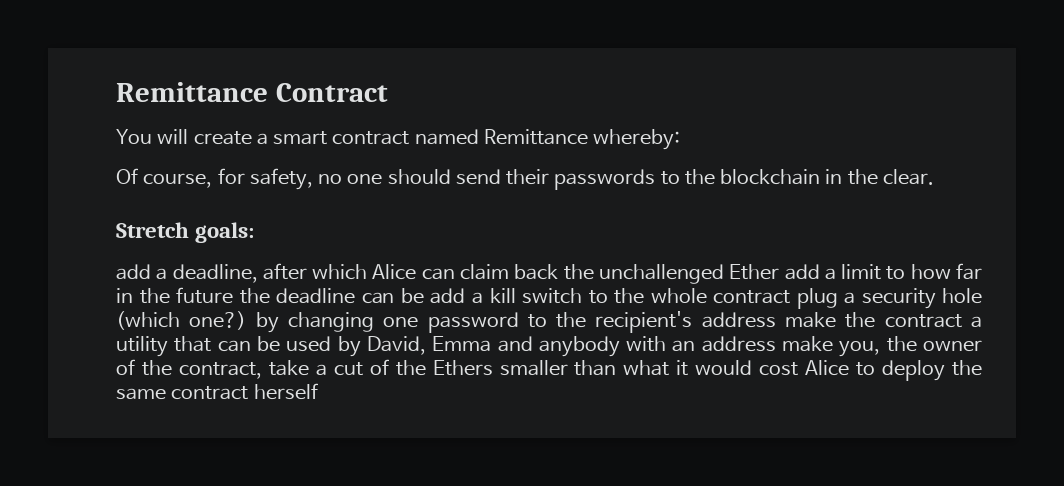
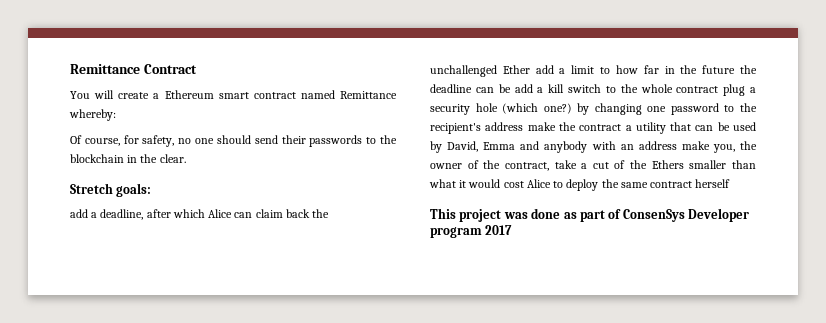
(268, 139) none -> [164,90,214,99] Ethereum
(318, 391) none -> [430,208,749,222] [430,225,513,238] // This project was done as part of ConsenSys Developer program 2017

